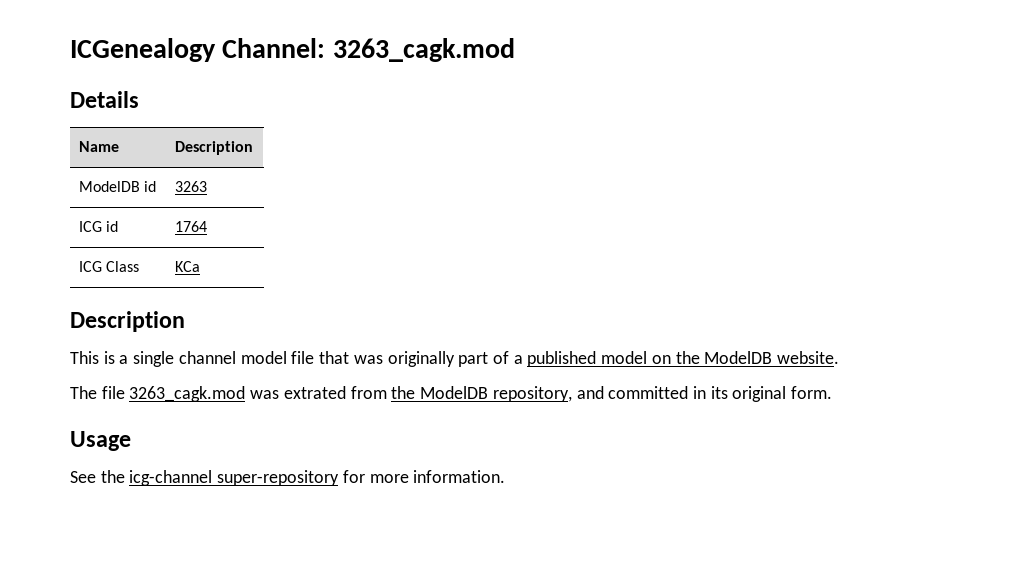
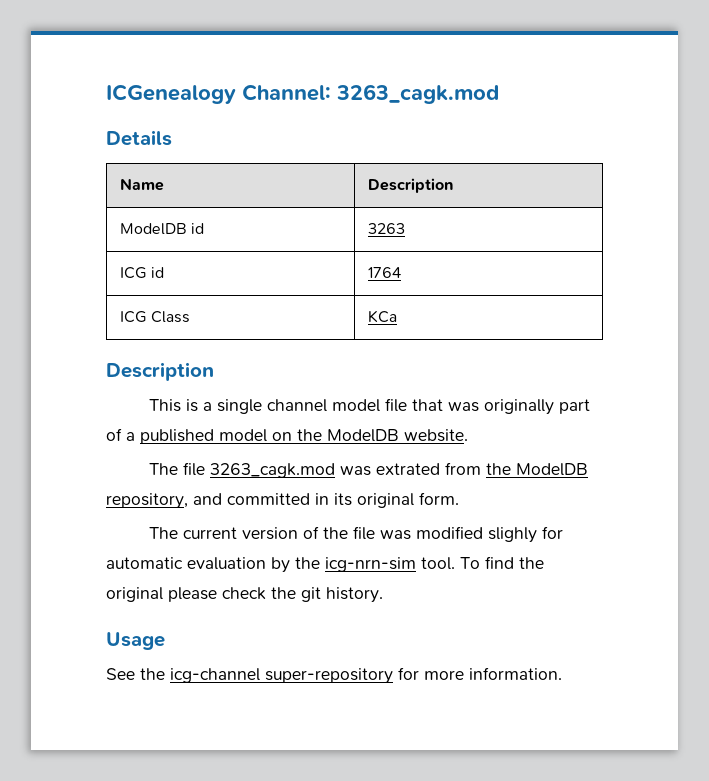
(833, 392) none -> [149,526,564,543] [106,556,544,573] [106,587,383,603] // The current version of the file was modified slighly for automatic evaluation by the icg-nrn-sim tool. To find the original please check the git history.

